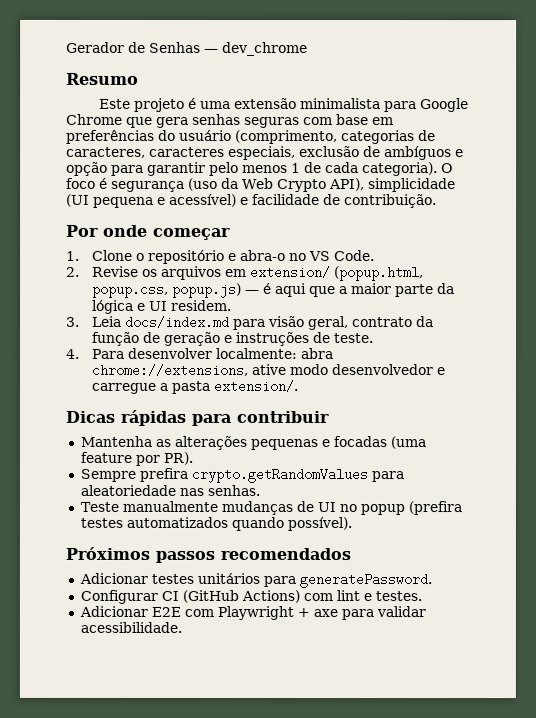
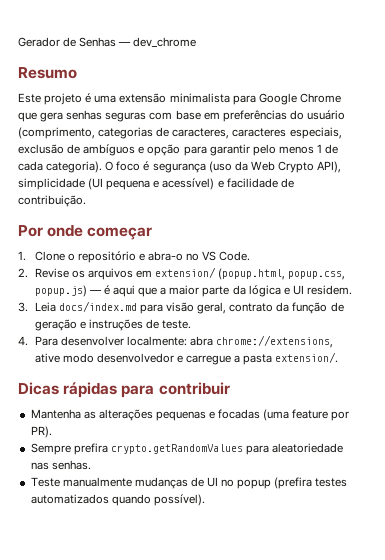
[65,546,351,563] [78,572,432,589] [79,589,422,604] [78,605,426,621] [79,621,182,633] // Próximos passos recomendados // Adicionar testes unitários para generatePassword. // Configurar CI (GitHub Actions) com lint e testes. // Adicionar E2E com Playwright + axe para validar acessibilidade. -> (205, 500) none

